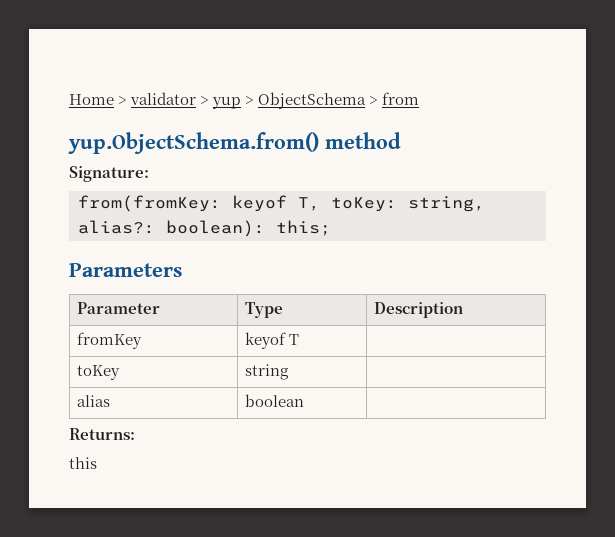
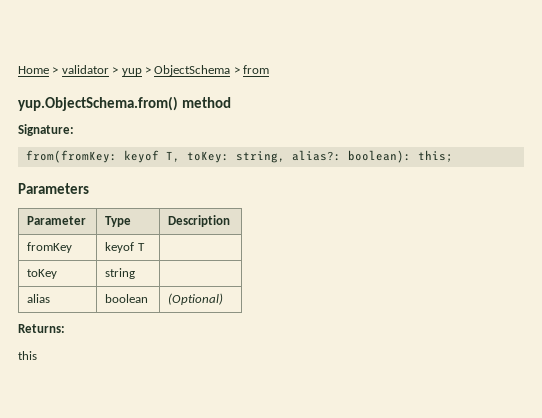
(305, 400) none -> [168,293,224,305] (Optional)

